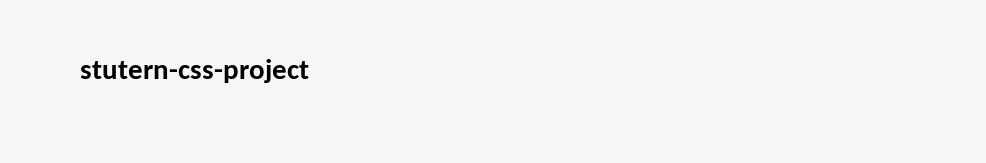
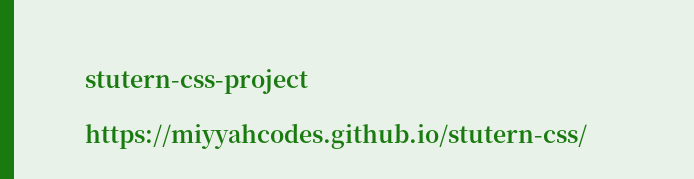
(309, 71) none -> [85,123,587,149] // https://miyyahcodes.github.io/stutern-css/

